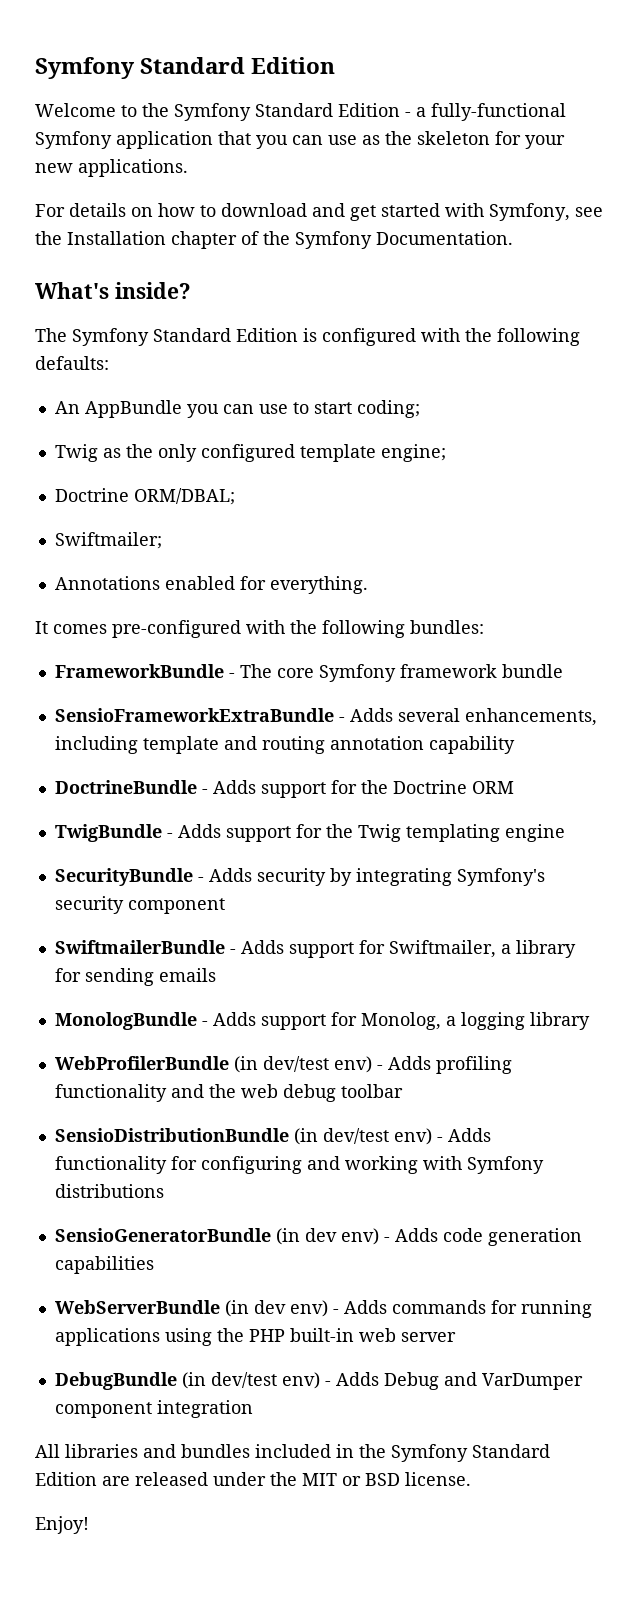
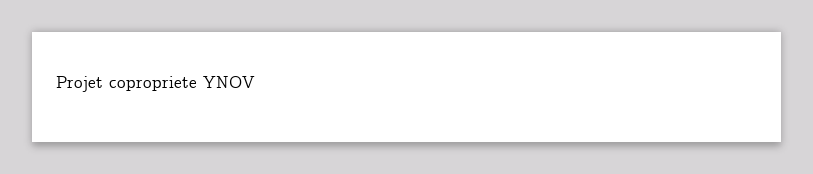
[35,57,336,79] [35,103,566,121] [35,131,565,149] [35,159,188,177] [35,203,603,221] [35,231,513,249] [35,282,191,299] [35,328,580,346] [35,356,109,370] [54,400,420,418] [54,444,446,462] [54,488,235,505] [54,532,162,549] [54,576,368,594] [35,620,484,638] [54,664,563,682] [54,708,597,726] [54,736,515,754] [54,780,514,798] [54,824,565,842] [54,868,545,886] [54,896,225,914] [54,940,576,958] [54,968,216,986] [54,1012,590,1030] [54,1056,512,1074] [54,1084,403,1102] [54,1128,491,1145] [54,1156,544,1174] [54,1184,164,1198] [54,1228,582,1246] [54,1256,154,1274] [54,1300,592,1318] [54,1328,456,1346] [54,1372,583,1390] [54,1400,253,1418] [35,1444,550,1462] [35,1472,471,1486] [35,1516,89,1534] Symfony Standard Edition // Welcome to the Symfony Standard Edition - a fully-functional Symfony application that you can use as the skeleton for your new applications. // For details on how to download and get started with Symfony, see the Installation chapter of the Symfony Documentation. // What's inside? // The Symfony Standard Edition is configured with the following defaults: // An AppBundle you can use to start coding; // Twig as the only configured template engine; // Doctrine ORM/DBAL; // Swiftmailer; // Annotations enabled for everything. // It comes pre-configured with the following bundles: // FrameworkBundle - The core Symfony framework bundle // SensioFrameworkExtraBundle - Adds several enhancements, including template and routing annotation capability // DoctrineBundle - Adds support for the Doctrine ORM // TwigBundle - Adds support for the Twig templating engine // SecurityBundle - Adds security by integrating Symfony's security component // SwiftmailerBundle - Adds support for Swiftmailer, a library for sending emails // MonologBundle - Adds support for Monolog, a logging library // WebProfilerBundle (in dev/test env) - Adds profiling functionality and the web debug toolbar // SensioDistributionBundle (in dev/test env) - Adds functionality for configuring and working with Symfony distributions // SensioGeneratorBundle (in dev env) - Adds code generation capabilities // WebServerBundle (in dev env) - Adds commands for running applications using the PHP built-in web server // DebugBundle (in dev/test env) - Adds Debug and VarDumper component integration // All libraries and bundles included in the Symfony Standard Edition are released under the MIT or BSD license. // Enjoy! -> [56,76,255,92] Projet copropriete YNOV

